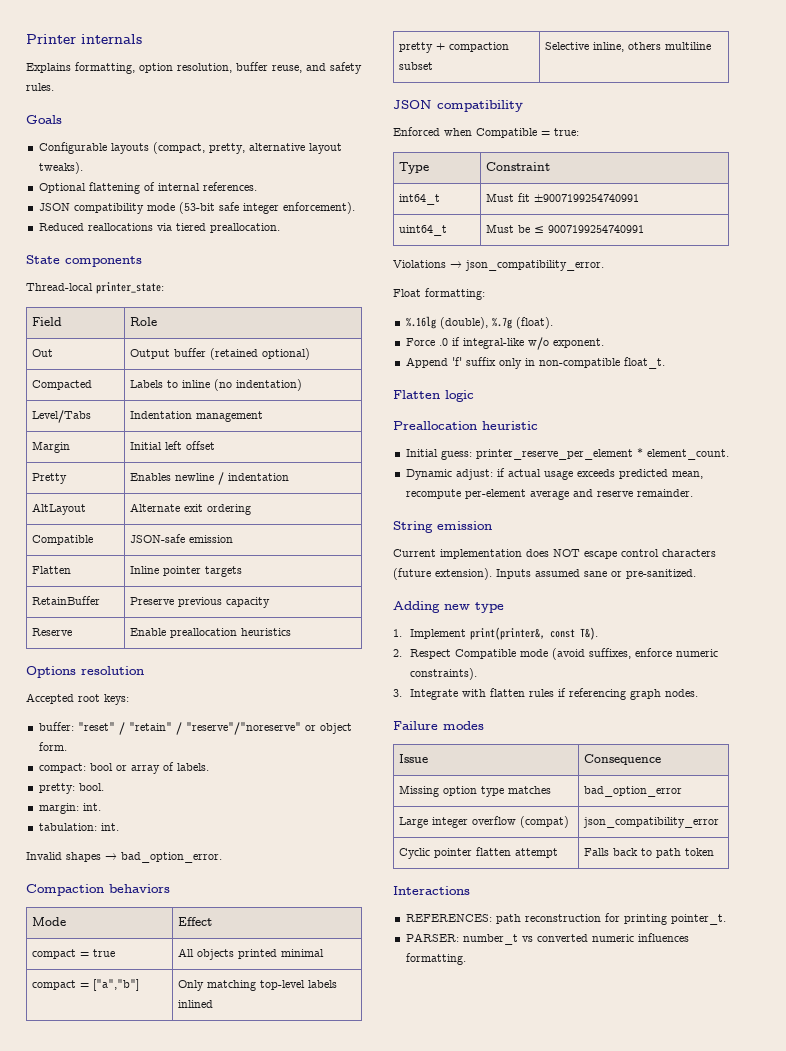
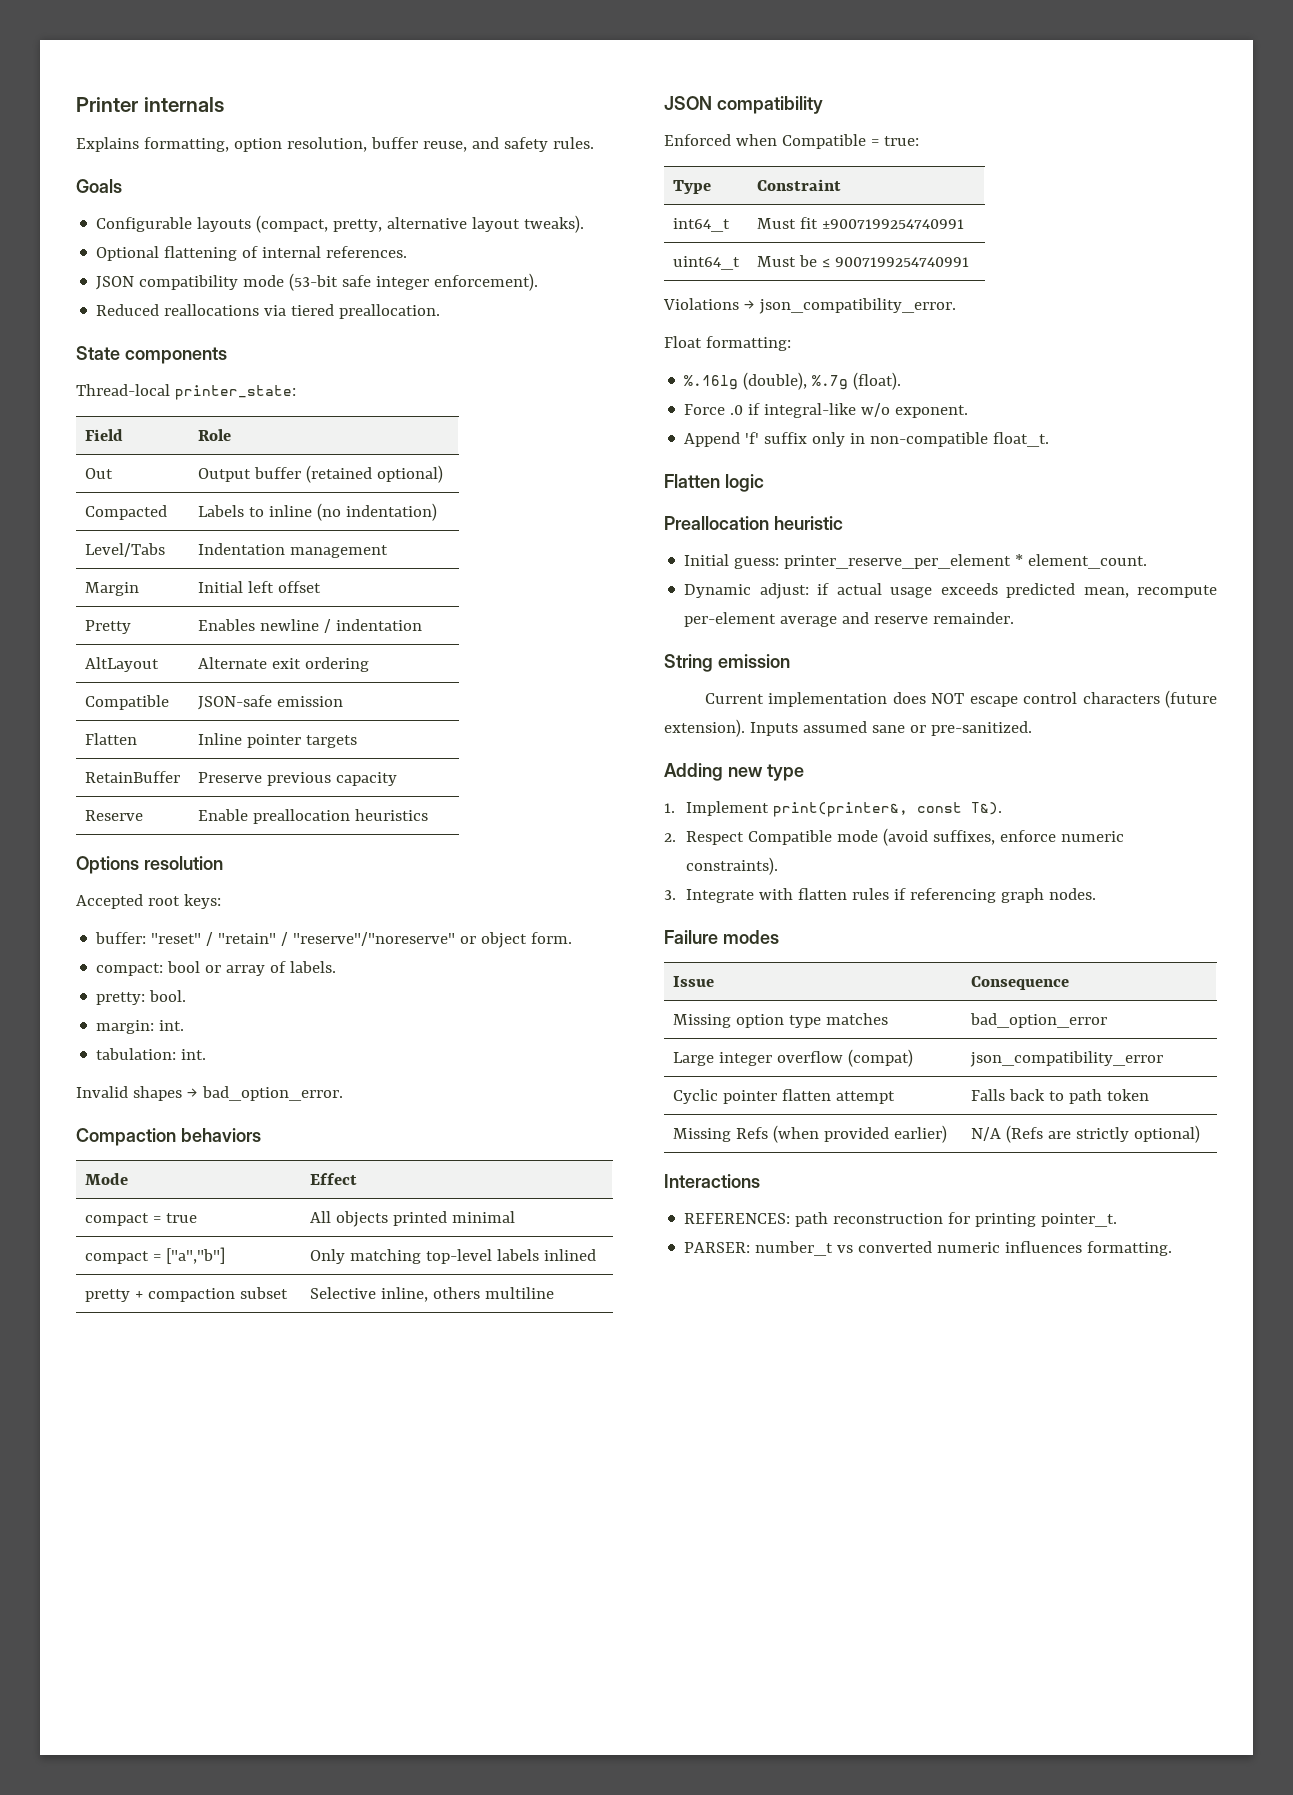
(714, 852) none -> [672,1125,947,1143] [970,1125,1200,1143] // Missing Refs (when provided earlier) | N/A (Refs are strictly optional)

